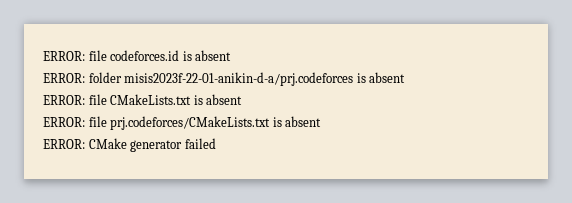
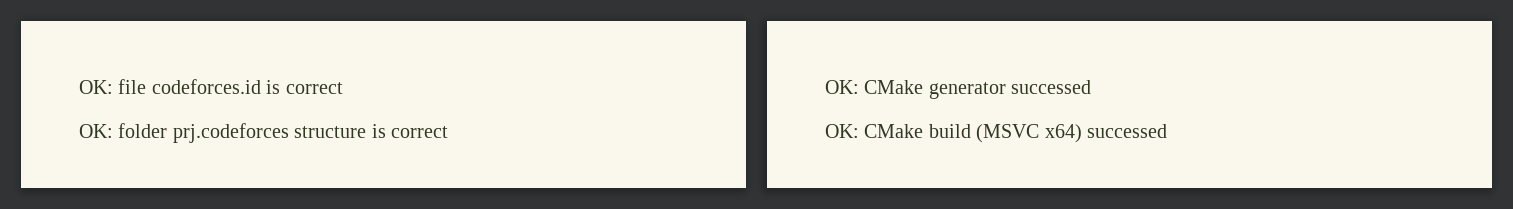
[43,51,85,61] ERROR: -> [79,80,113,94] OK:
[195,50,232,61] [43,72,406,86] [43,94,243,105] [43,116,322,130] [43,138,216,152] absent // ERROR: folder misis2023f-22-01-anikin-d-a/prj.codeforces is absent // ERROR: file CMakeLists.txt is absent // ERROR: file prj.codeforces/CMakeLists.txt is absent // ERROR: CMake generator failed -> [285,82,343,94] [79,123,448,143] [825,80,1092,99] [825,124,1167,143] correct // OK: folder prj.codeforces structure is correct // OK: CMake generator successed // OK: CMake build (MSVC x64) successed

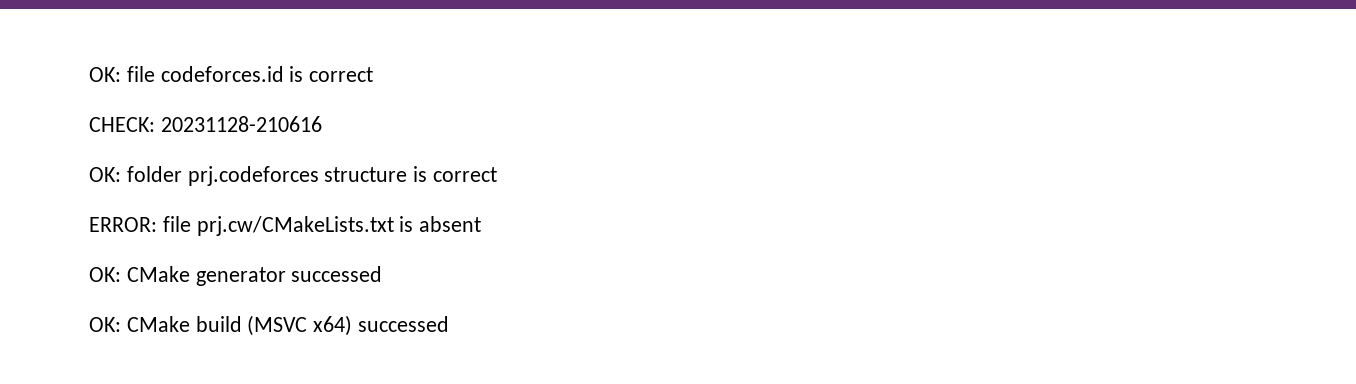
(343, 88) none -> [89,116,322,132] // CHECK: 20231128-210616
(448, 132) none -> [89,216,482,236] // ERROR: file prj.cw/CMakeLists.txt is absent

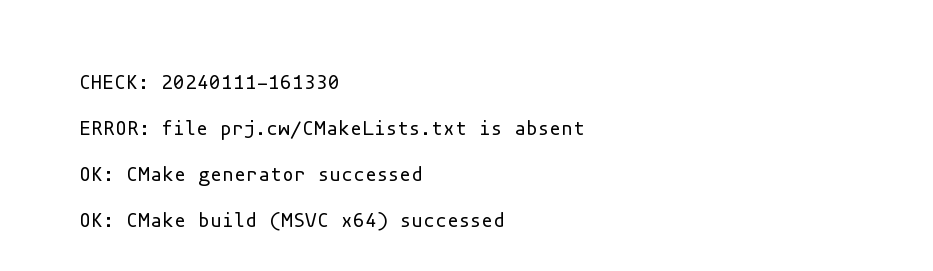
[89,66,374,82] [89,116,322,132] [89,166,498,186] OK: file codeforces.id is correct // CHECK: 20231128-210616 // OK: folder prj.codeforces structure is correct -> [79,75,340,89] CHECK: 20240111-161330

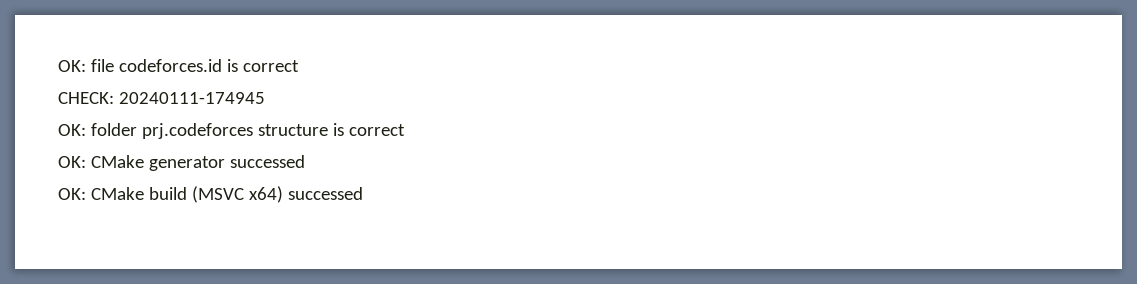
[79,75,340,89] [79,120,585,140] CHECK: 20240111-161330 // ERROR: file prj.cw/CMakeLists.txt is absent -> [58,59,299,72] [58,92,265,104] [58,123,405,139] OK: file codeforces.id is correct // CHECK: 20240111-174945 // OK: folder prj.codeforces structure is correct

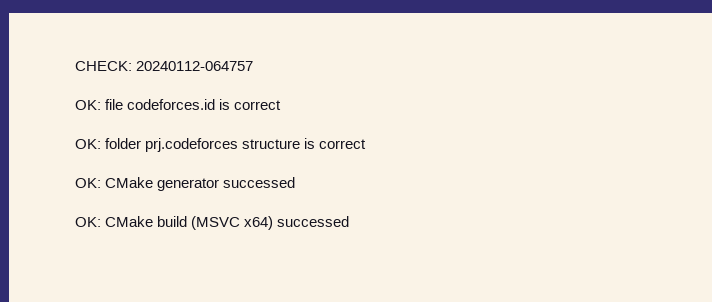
(58, 66) none -> [75,61,254,71] CHECK: 20240112-064757 //
[58,92,265,104] // CHECK: 20240111-174945 -> (282, 105) none

